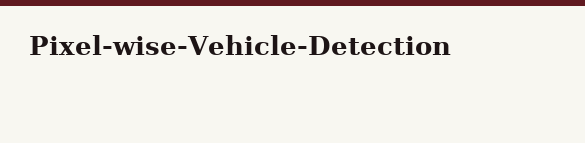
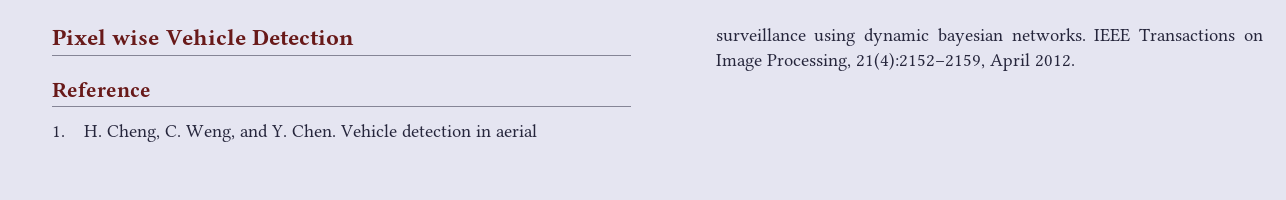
[29,35,451,55] Pixel-wise-Vehicle-Detection -> [52,29,355,45] [52,82,151,98] [52,124,537,142] [715,28,1263,46] [715,52,1075,71] Pixel wise Vehicle Detection // Reference // 1. H. Cheng, C. Weng, and Y. Chen. Vehicle detection in aerial surveillance using dynamic bayesian networks. IEEE Transactions on Image Processing, 21(4):2152–2159, April 2012.

